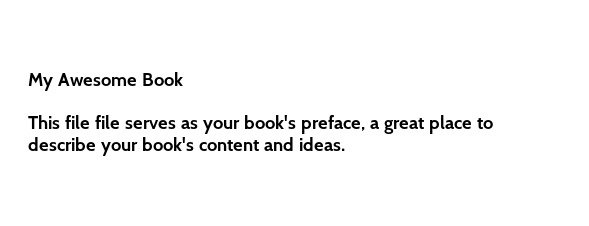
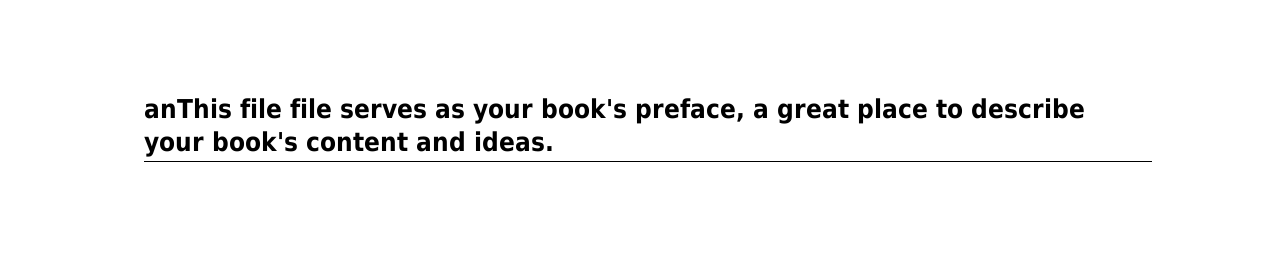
[28,72,183,91] [28,115,60,129] My Awesome Book // This -> [144,98,232,119] anThis

